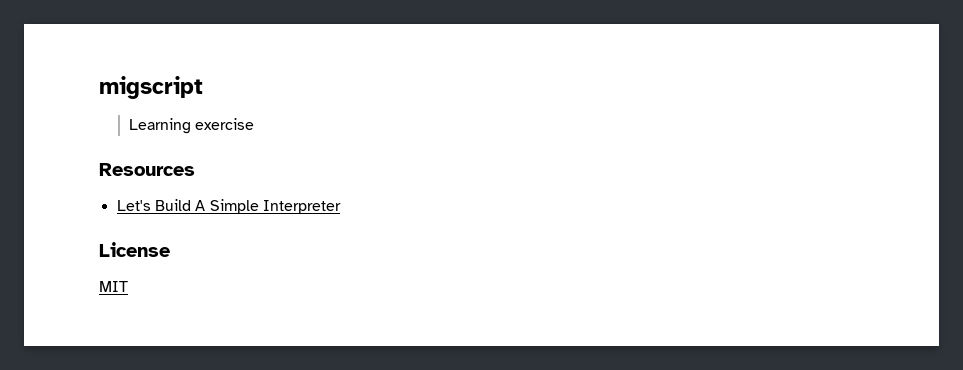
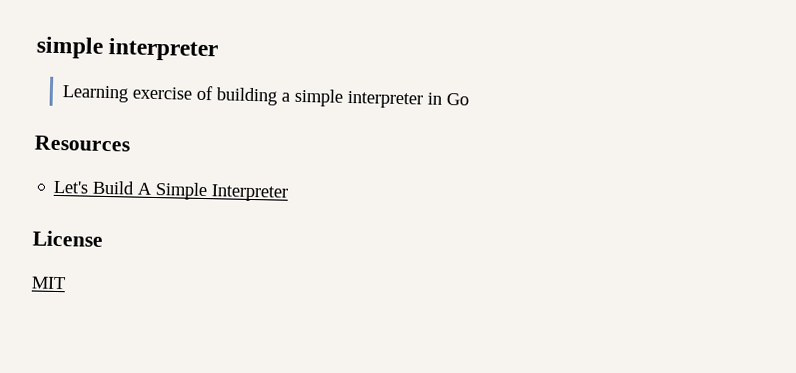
[99,76,203,99] migscript -> [36,36,219,62] simple interpreter
(255, 124) none -> [195,85,469,109] of building a simple interpreter in Go

